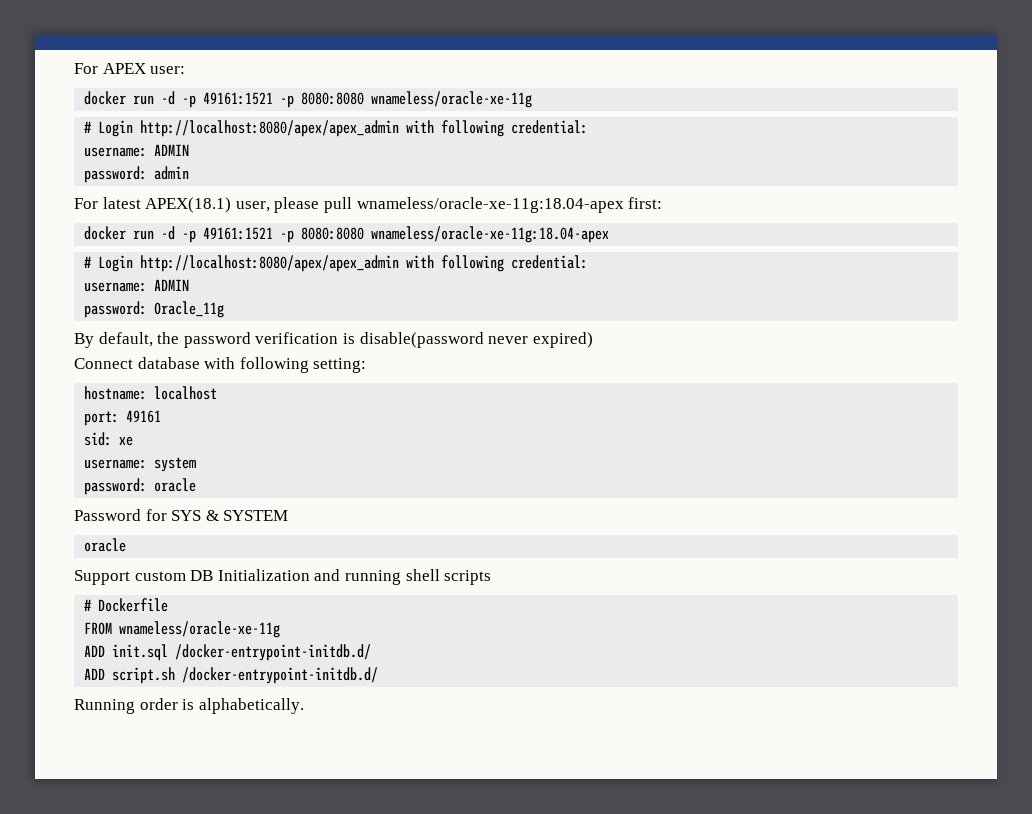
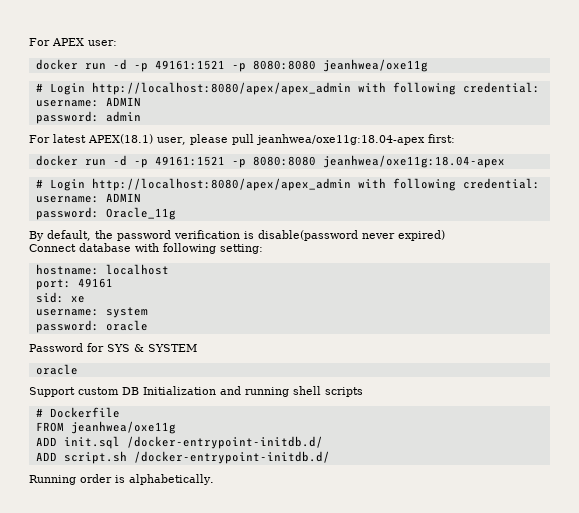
[371,91,533,108] wnameless/oracle-xe-11g -> [322,59,428,72] jeanhwea/oxe11g
[356,197,624,213] wnameless/oracle-xe-11g:18.04-apex -> [255,134,425,145] jeanhwea/oxe11g:18.04-apex
[371,226,610,243] wnameless/oracle-xe-11g:18.04-apex -> [322,155,505,168] jeanhwea/oxe11g:18.04-apex
[119,621,281,638] wnameless/oracle-xe-11g -> [70,421,176,434] jeanhwea/oxe11g

